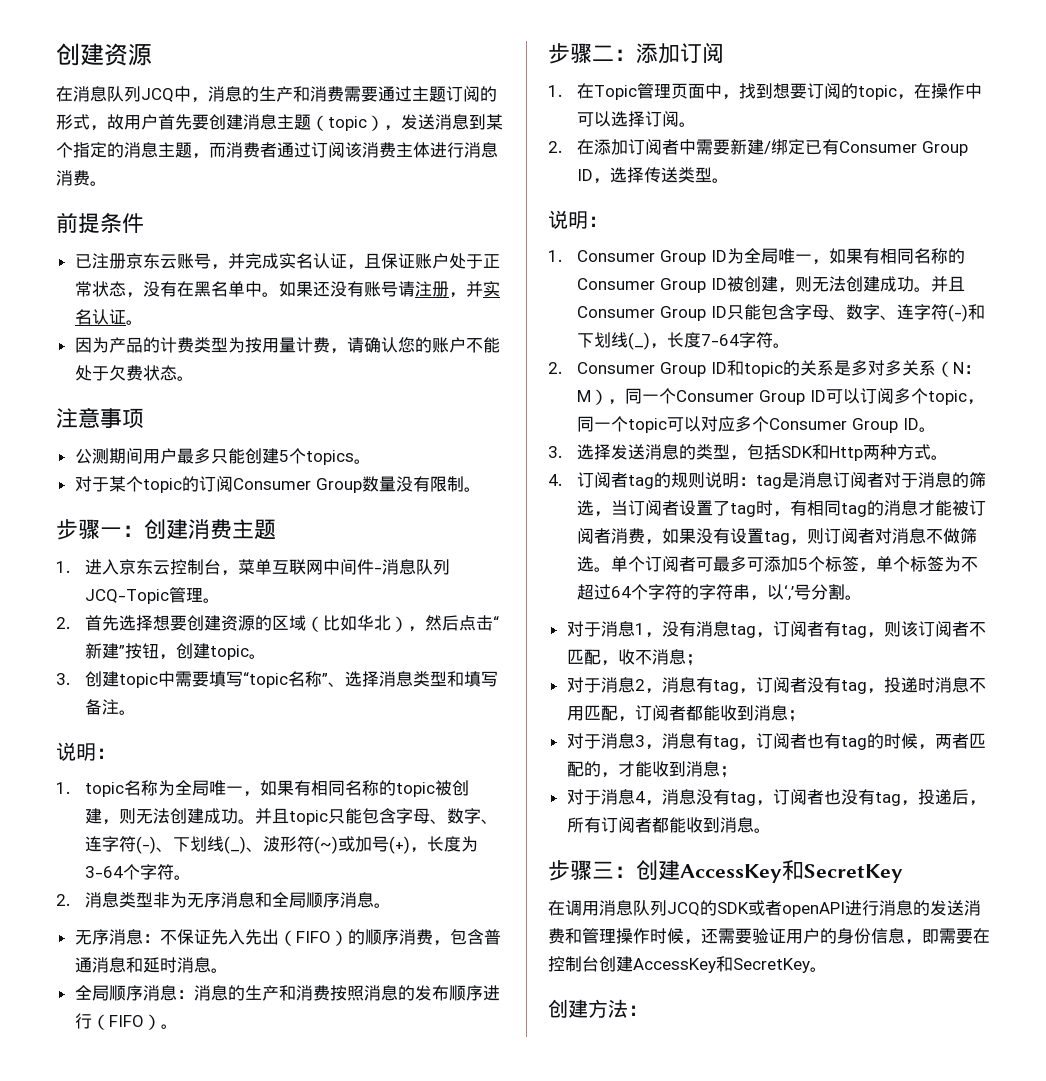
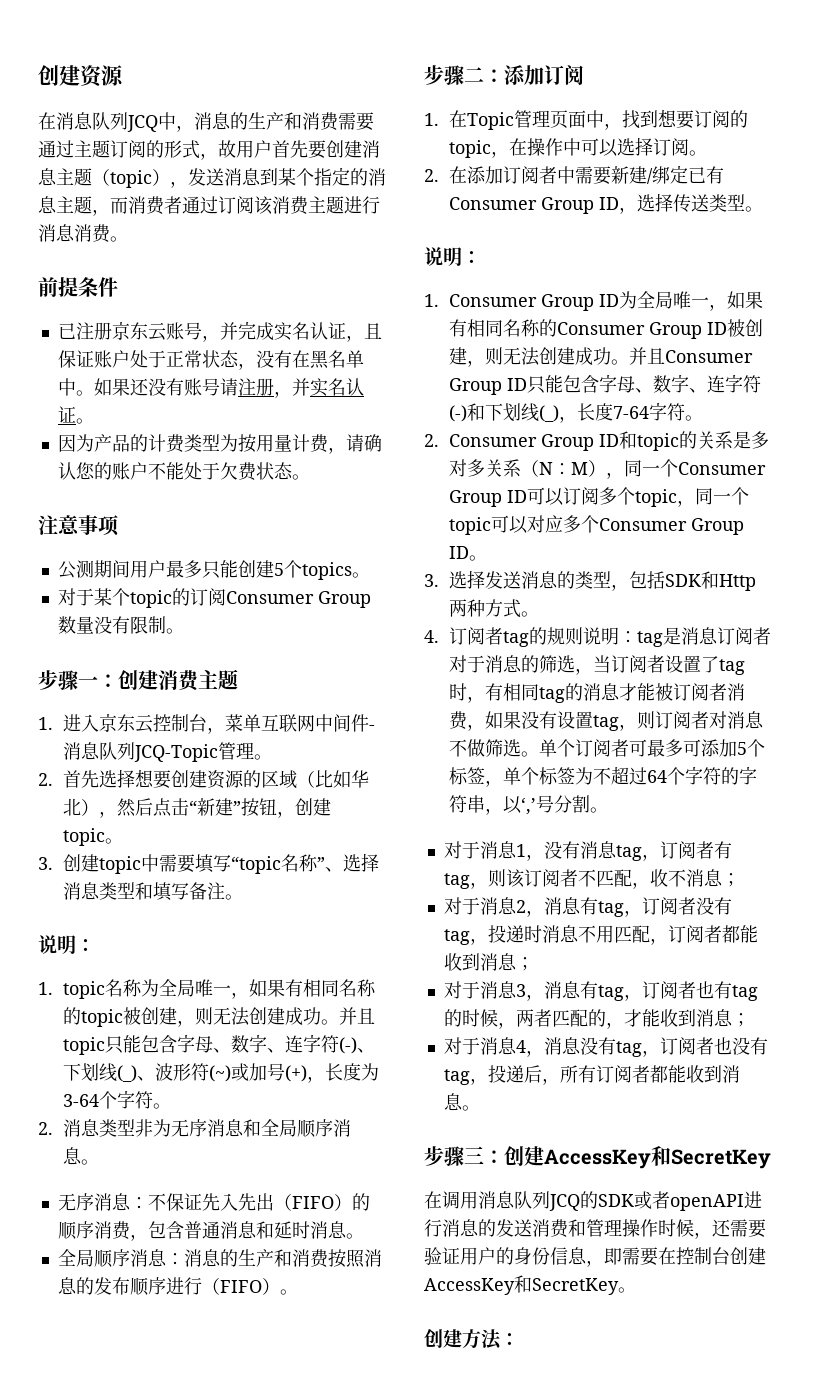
[413,142,430,158] 体 -> [326,196,344,214] 题

